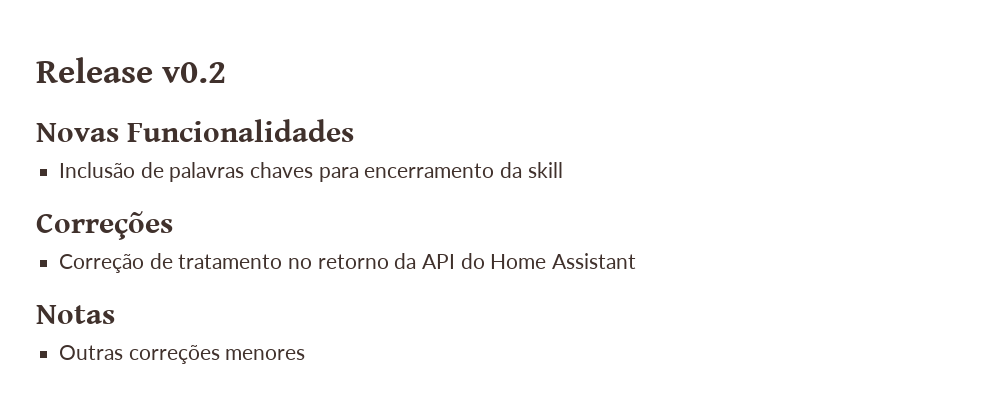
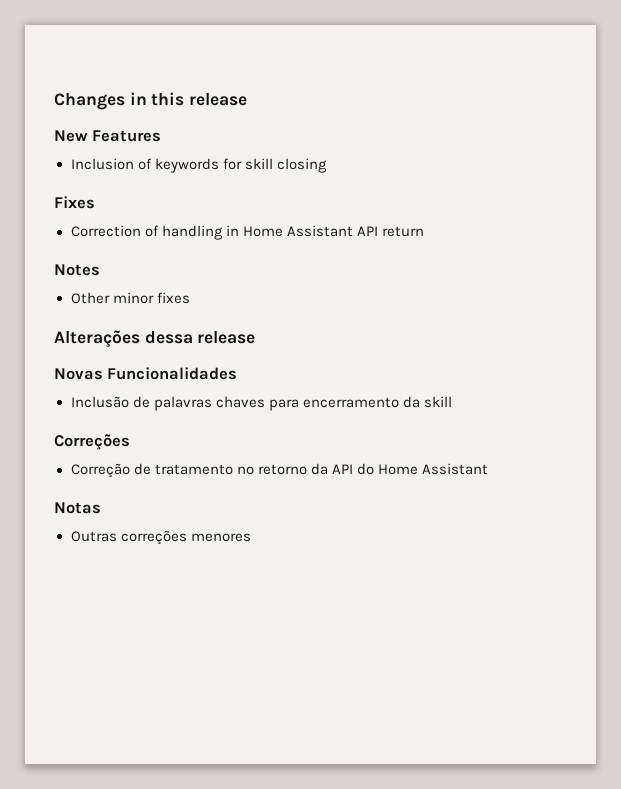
[36,57,227,83] Release v0.2 -> [54,92,248,110] [54,130,162,142] [70,158,327,173] [54,196,95,209] [70,225,424,240] [54,264,100,276] [70,292,190,304] [54,330,256,348] Changes in this release // New Features // Inclusion of keywords for skill closing // Fixes // Correction of handling in Home Assistant API return // Notes // Other minor fixes // Alterações dessa release

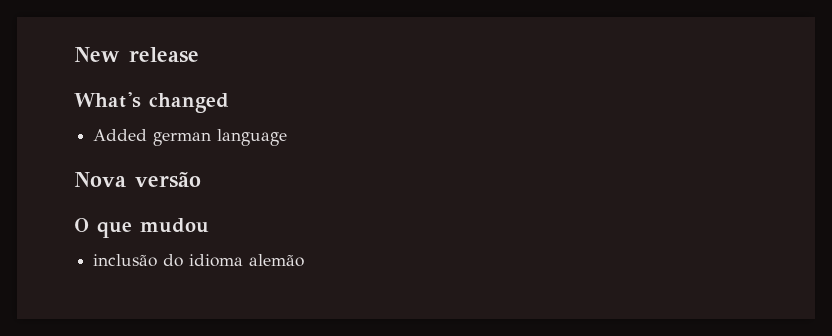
[54,92,248,110] [54,130,162,142] [70,158,327,173] [54,196,95,209] [70,225,424,240] [54,264,100,276] [70,292,190,304] [54,330,256,348] [54,367,238,380] [70,396,452,411] [54,434,130,450] [70,463,488,478] [54,502,101,514] [70,530,251,545] Changes in this release // New Features // Inclusion of keywords for skill closing // Fixes // Correction of handling in Home Assistant API return // Notes // Other minor fixes // Alterações dessa release // Novas Funcionalidades // Inclusão de palavras chaves para encerramento da skill // Correções // Correção de tratamento no retorno da API do Home Assistant // Notas // Outras correções menores -> [74,47,199,63] [74,92,229,113] [93,129,288,146] [74,171,201,188] [74,218,209,238] [93,254,305,267] New release // What's changed // Added german language // Nova versão // O que mudou // inclusão do idioma alemão

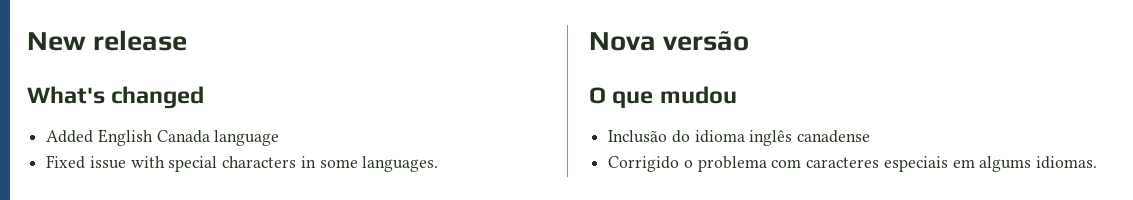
[153,132,212,146] german -> [97,129,210,146] English Canada
(288, 137) none -> [46,155,439,172] // Fixed issue with special characters in some languages.
[93,254,158,267] inclusão -> [608,130,668,143] Inclusão
[249,254,305,267] alemão -> [749,130,871,146] [608,156,1098,172] inglês canadense // Corrigido o problema com caracteres especiais em algums idiomas.

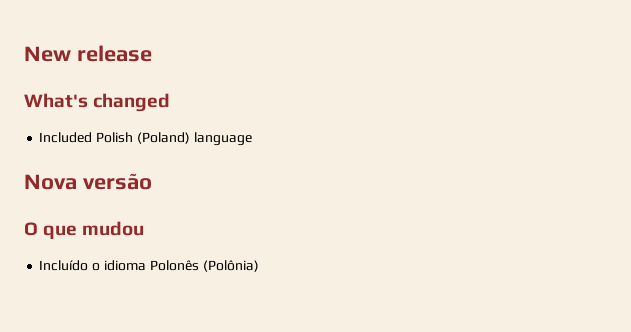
[46,129,280,146] [46,155,439,172] Added English Canada language // Fixed issue with special characters in some languages. -> [39,132,252,146] Included Polish (Poland) language
[608,130,871,146] [608,156,1098,172] Inclusão do idioma inglês canadense // Corrigido o problema com caracteres especiais em algums idiomas. -> [39,260,259,272] Incluído o idioma Polonês (Polônia)

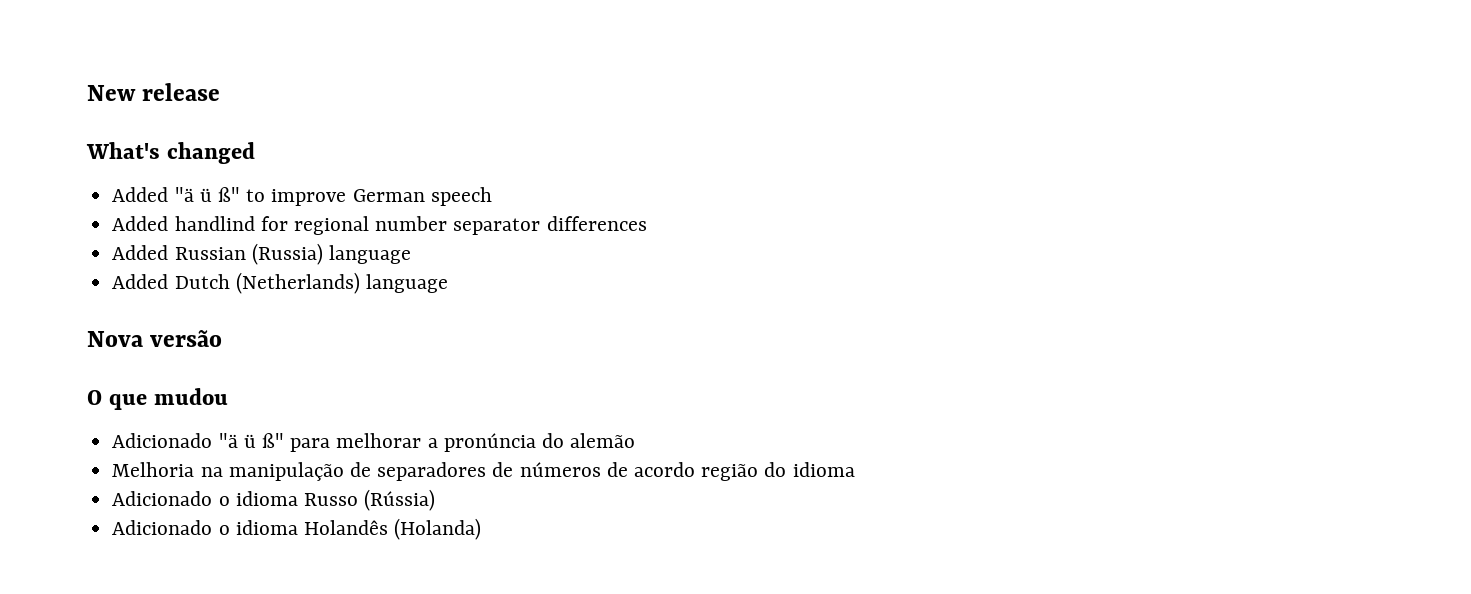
[39,132,190,144] Included Polish (Poland) -> [112,187,492,206] [112,216,647,235] [112,243,411,265] [112,272,360,294] Added "ä ü ß" to improve German speech // Added handlind for regional number separator differences // Added Russian (Russia) language // Added Dutch (Netherlands)
[39,260,259,272] Incluído o idioma Polonês (Polônia) -> [112,433,636,452] [112,462,855,481] [112,489,436,511] [112,518,482,540] Adicionado "ä ü ß" para melhorar a pronúncia do alemão // Melhoria na manipulação de separadores de números de acordo região do idioma // Adicionado o idioma Russo (Rússia) // Adicionado o idioma Holandês (Holanda)

